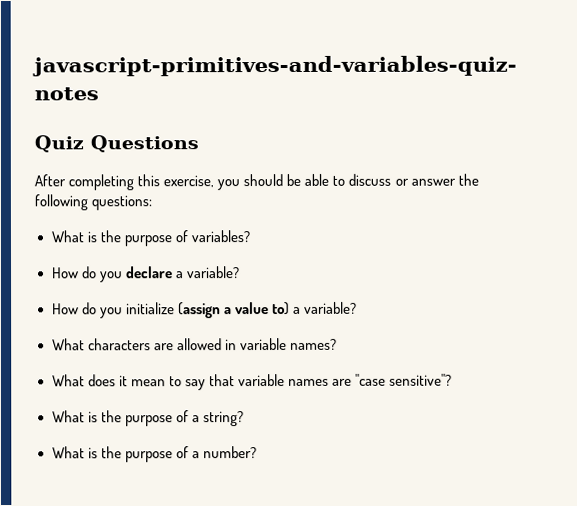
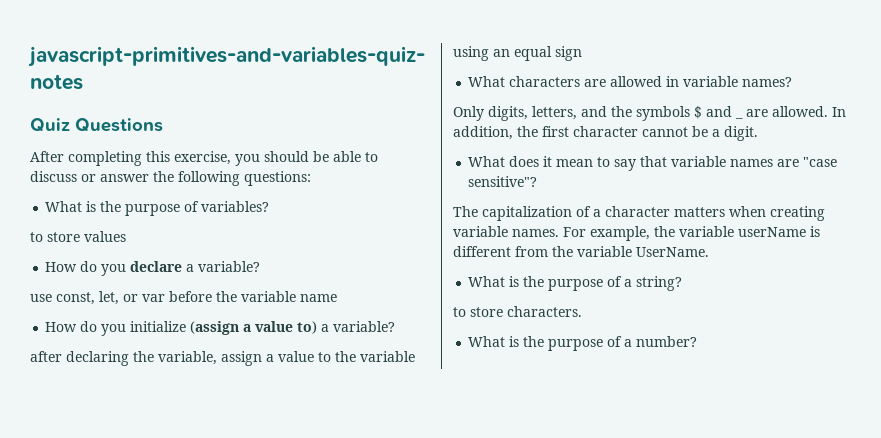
(250, 236) none -> [30,231,126,242] // to store values
(240, 272) none -> [30,291,337,305] // use const, let, or var before the variable name
(357, 307) none -> [30,351,415,366] [453,46,582,61] // after declaring the variable, assign a value to the variable using an equal sign
(337, 344) none -> [453,106,732,121] [735,117,743,119] [746,106,846,117] [453,126,758,141] // Only digits, letters, and the symbols $ and _ are allowed. In addition, the first character cannot be a digit.
(453, 379) none -> [453,206,825,221] [453,226,820,241] [453,246,709,257] // The capitalization of a character matters when creating variable names. For example, the variable userName is different from the variable UserName.
(244, 419) none -> [453,306,582,317] // to store characters.

